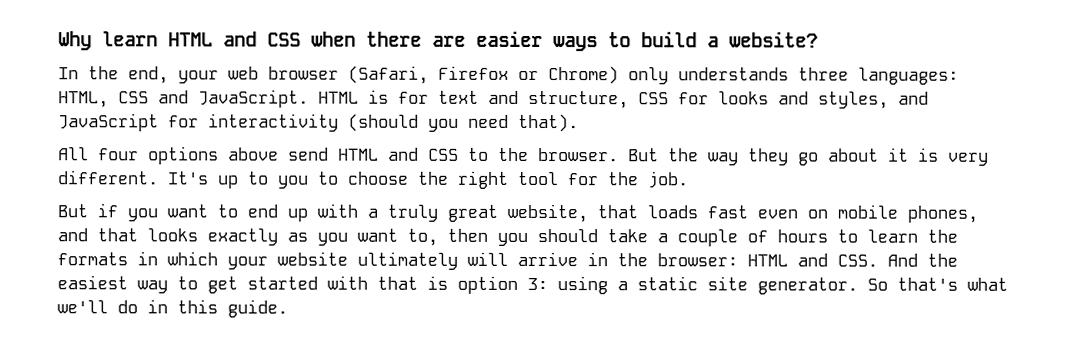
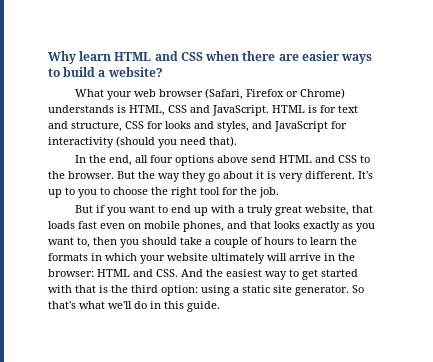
[58,66,169,84] In the end, -> [75,89,105,97] What
[628,67,959,85] only understands three languages: -> [48,105,126,113] understands is
[58,147,89,161] All -> [75,155,149,166] In the end, all
[457,275,548,294] option 3: -> [111,285,198,296] the third option:

